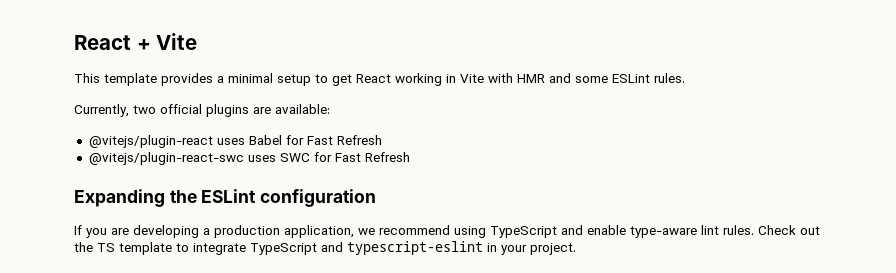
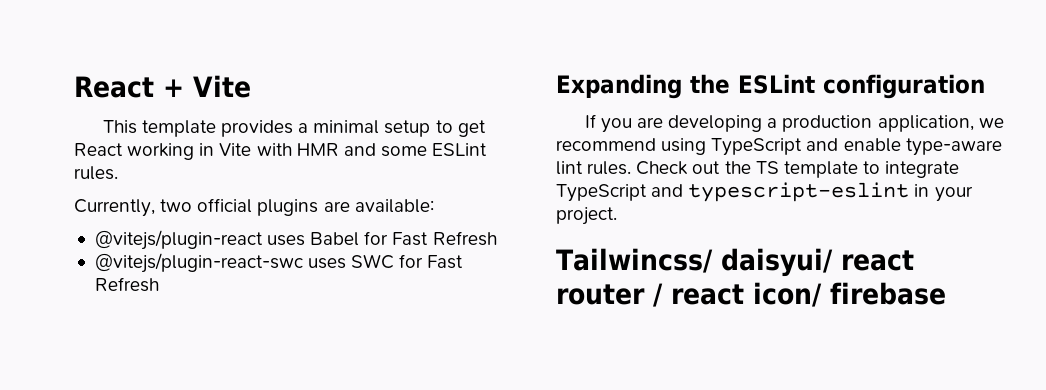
(576, 249) none -> [556,248,914,277] [556,282,946,307] // Tailwincss/ daisyui/ react router / react icon/ firebase

